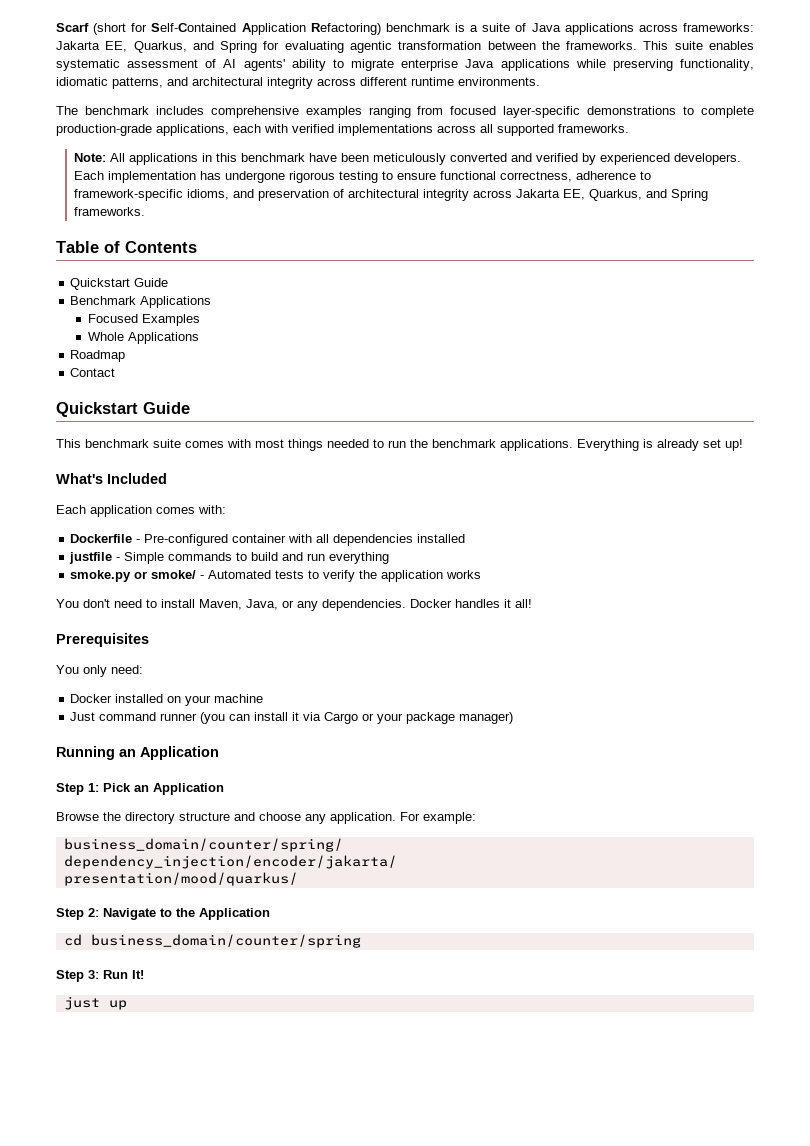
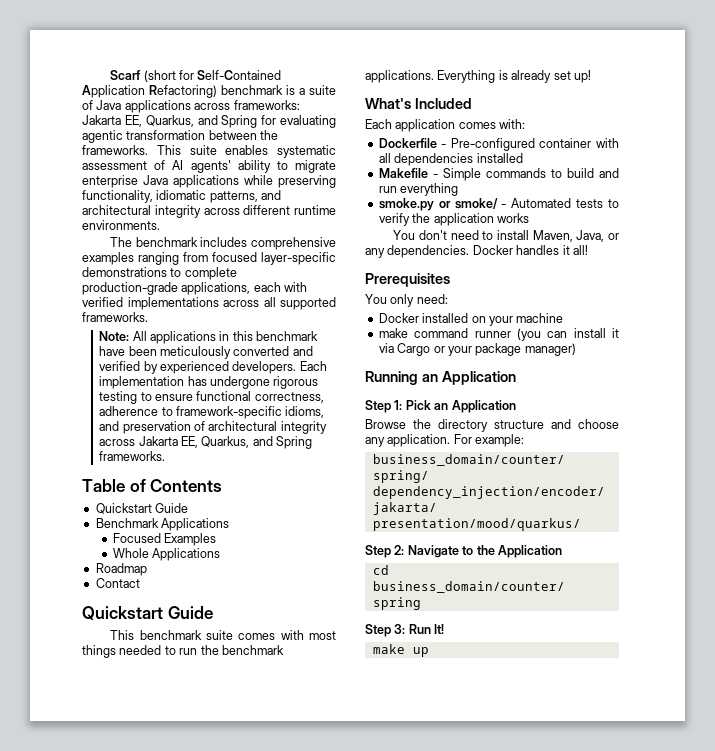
[69,552,113,564] justfile -> [378,168,428,178] Makefile
[70,712,96,721] Just -> [378,328,408,338] make
[63,996,100,1010] just -> [372,644,405,654] make

